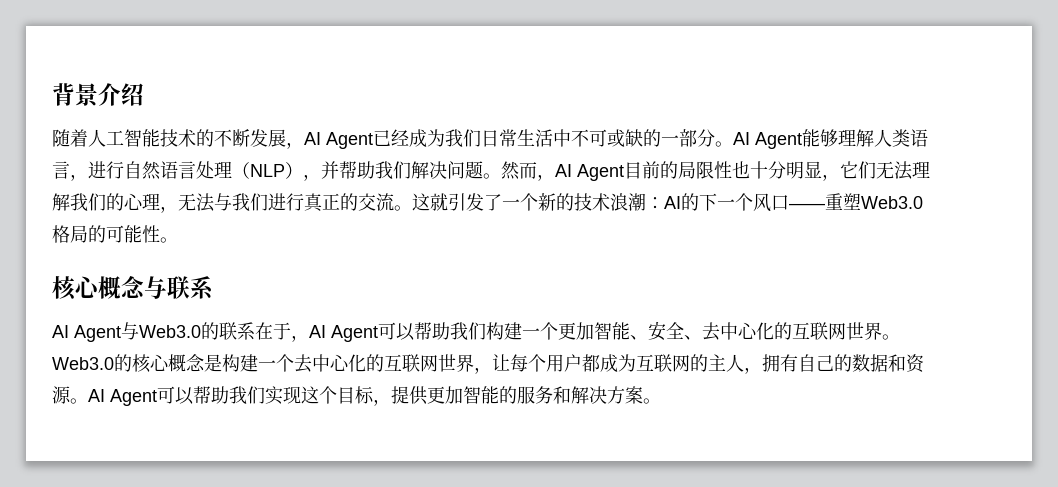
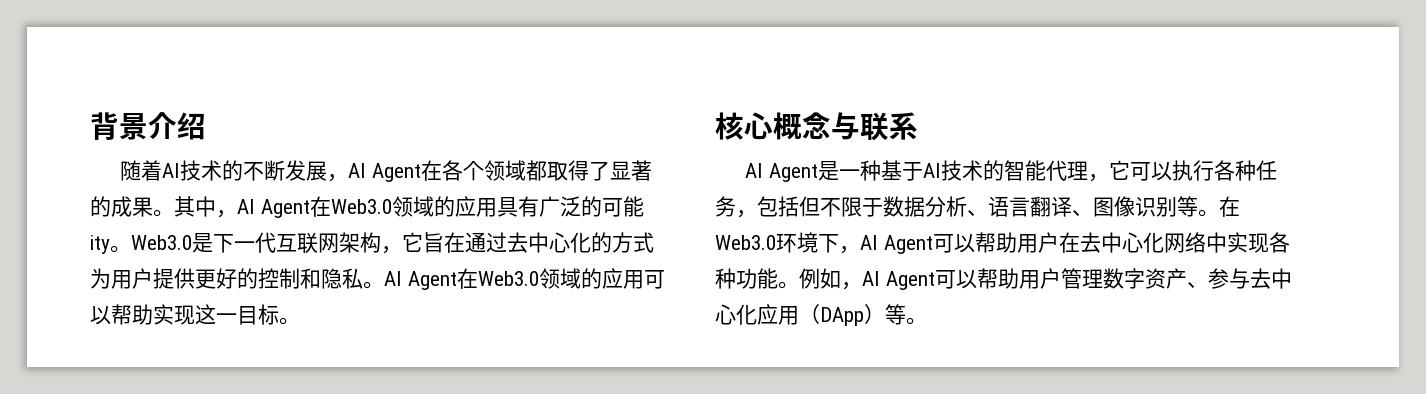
[88,129,160,147] 人工智能 -> [162,163,181,178] AI
[373,129,928,149] [52,161,930,181] [52,193,923,213] [52,225,160,243] 已经成为我们日常生活中不可或缺的一部分。AI Agent能够理解人类语言，进行自然语言处理（NLP），并帮助我们解决问题。然而，AI Agent目前的局限性也十分明显，它们无法理解我们的心理，无法与我们进行真正的交流。这就引发了一个新的技术浪潮：AI的下一个风口——重塑Web3.0格局的可能性 -> [421,160,653,181] [90,196,644,218] [90,232,654,254] [90,268,665,290] [90,304,279,325] 在各个领域都取得了显著的成果。其中，AI Agent在Web3.0领域的应用具有广泛的可能ity。Web3.0是下一代互联网架构，它旨在通过去中心化的方式为用户提供更好的控制和隐私。AI Agent在Web3.0领域的应用可以帮助实现这一目标
[121,321,900,342] [52,354,925,374] [52,386,643,406] 与Web3.0的联系在于，AI Agent可以帮助我们构建一个更加智能、安全、去中心化的互联网世界。Web3.0的核心概念是构建一个去中心化的互联网世界，让每个用户都成为互联网的主人，拥有自己的数据和资源。AI Agent可以帮助我们实现这个目标，提供更加智能的服务和解决方案 -> [818,160,1278,182] [715,196,1240,218] [715,232,1290,254] [715,268,1292,290] [715,304,906,326] 是一种基于AI技术的智能代理，它可以执行各种任务，包括但不限于数据分析、语言翻译、图像识别等。在Web3.0环境下，AI Agent可以帮助用户在去中心化网络中实现各种功能。例如，AI Agent可以帮助用户管理数字资产、参与去中心化应用（DApp）等

